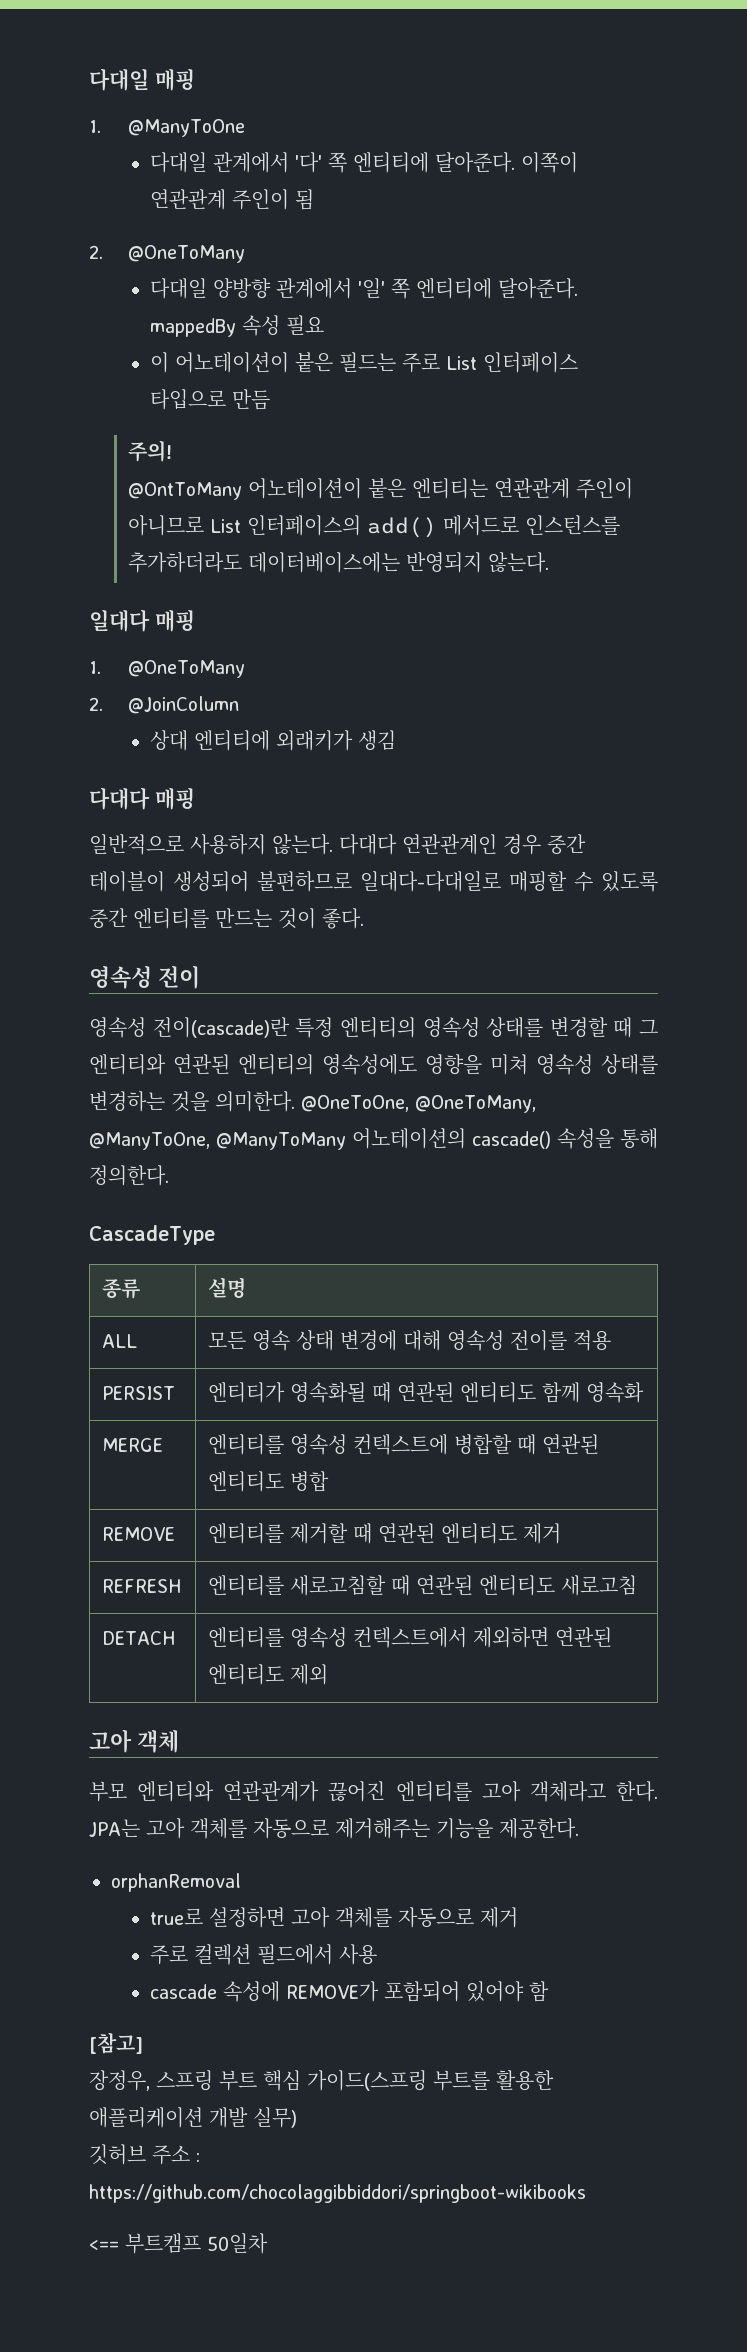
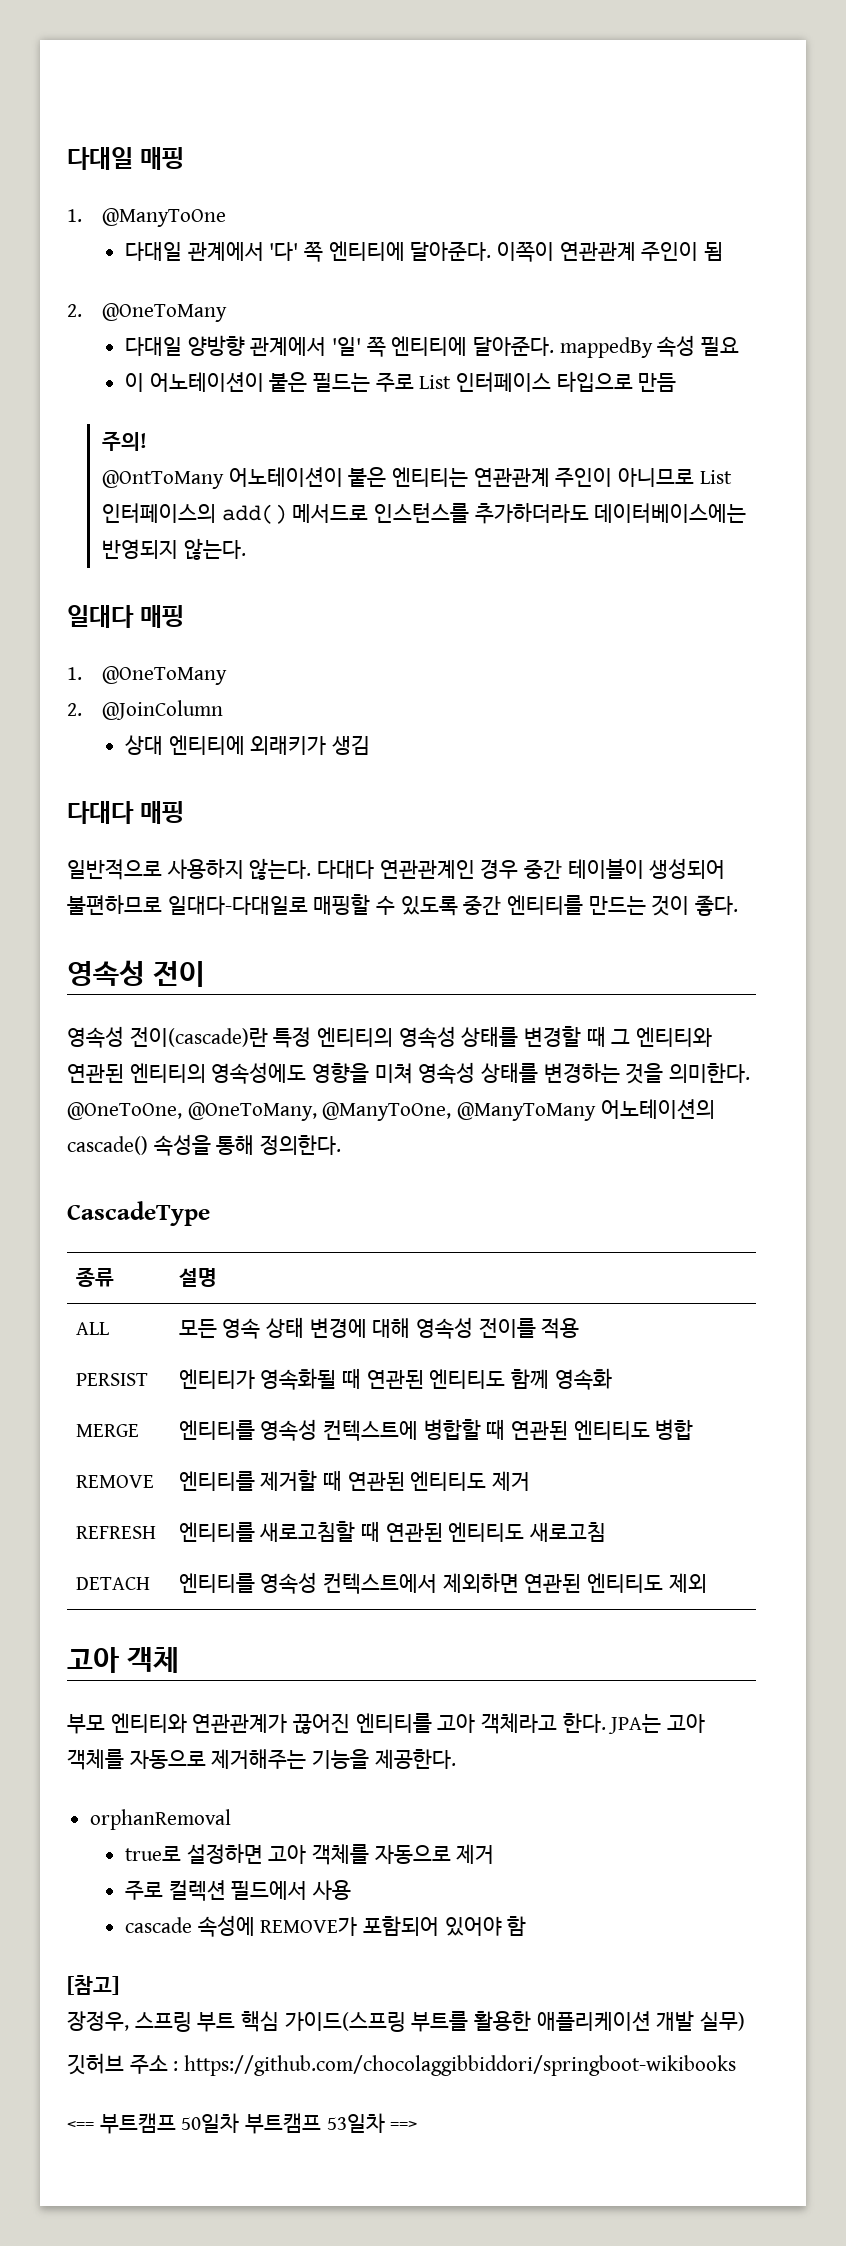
(268, 2243) none -> [245,2113,418,2134] 부트캠프 53일차 ==>

